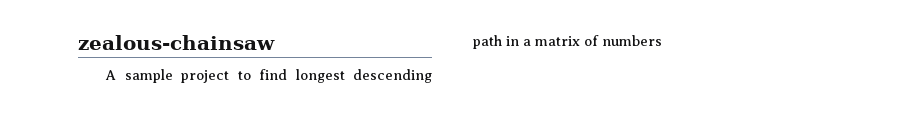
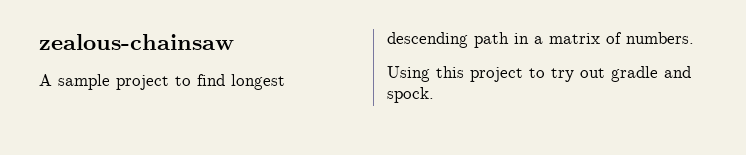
[602,35,662,46] numbers -> [626,32,694,44] [387,66,691,82] [387,87,434,103] numbers. // Using this project to try out gradle and spock.

